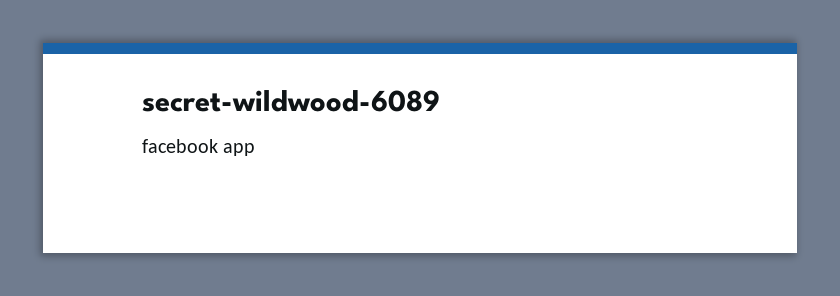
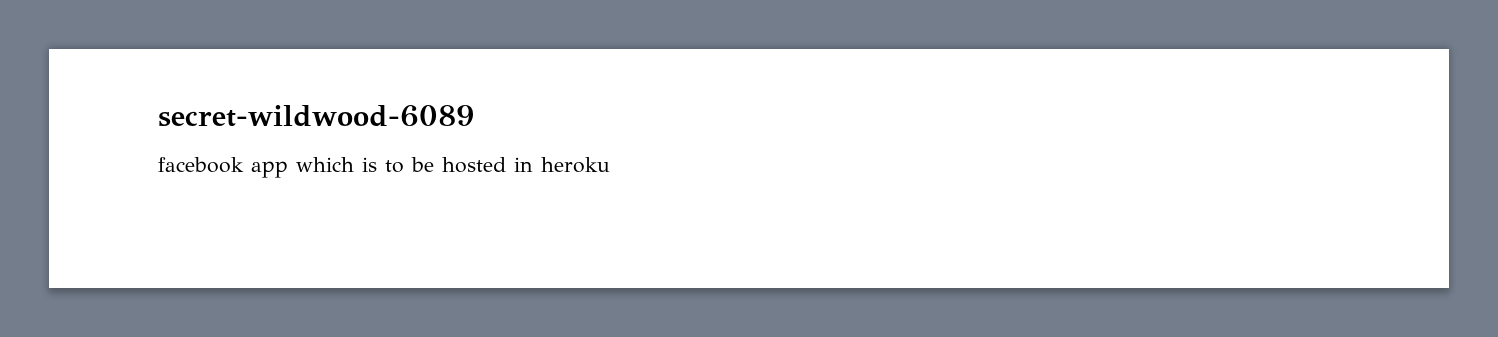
(256, 149) none -> [296,157,610,173] which is to be hosted in heroku

